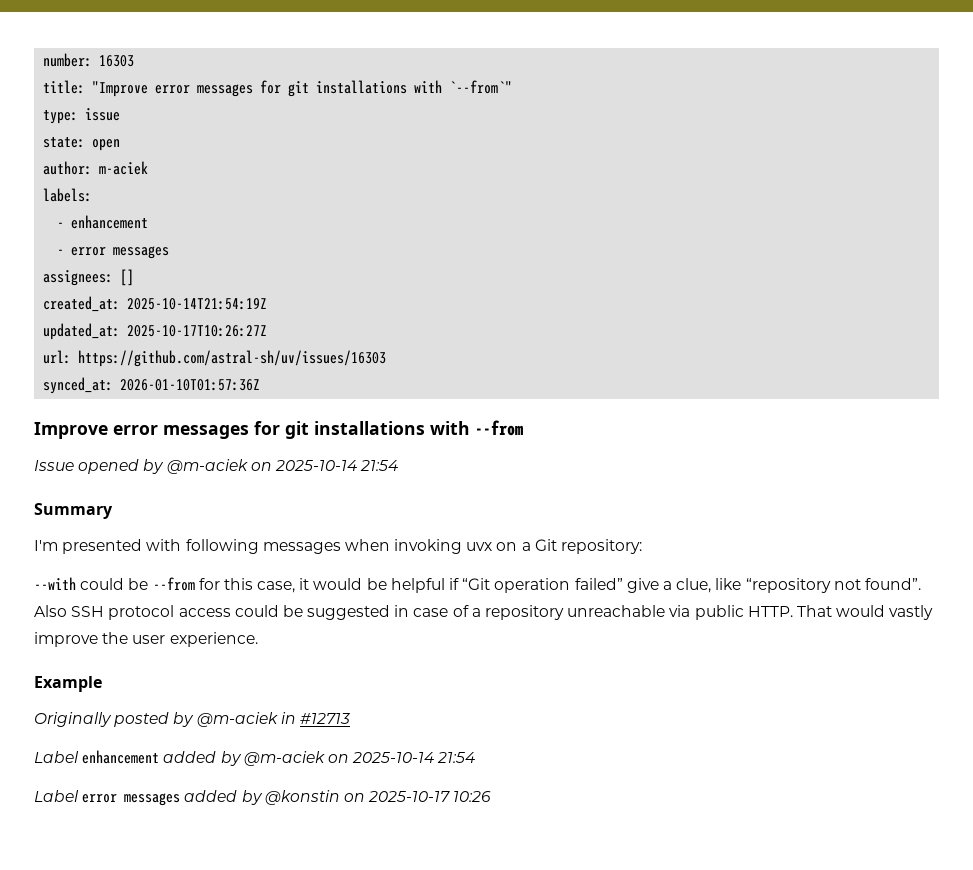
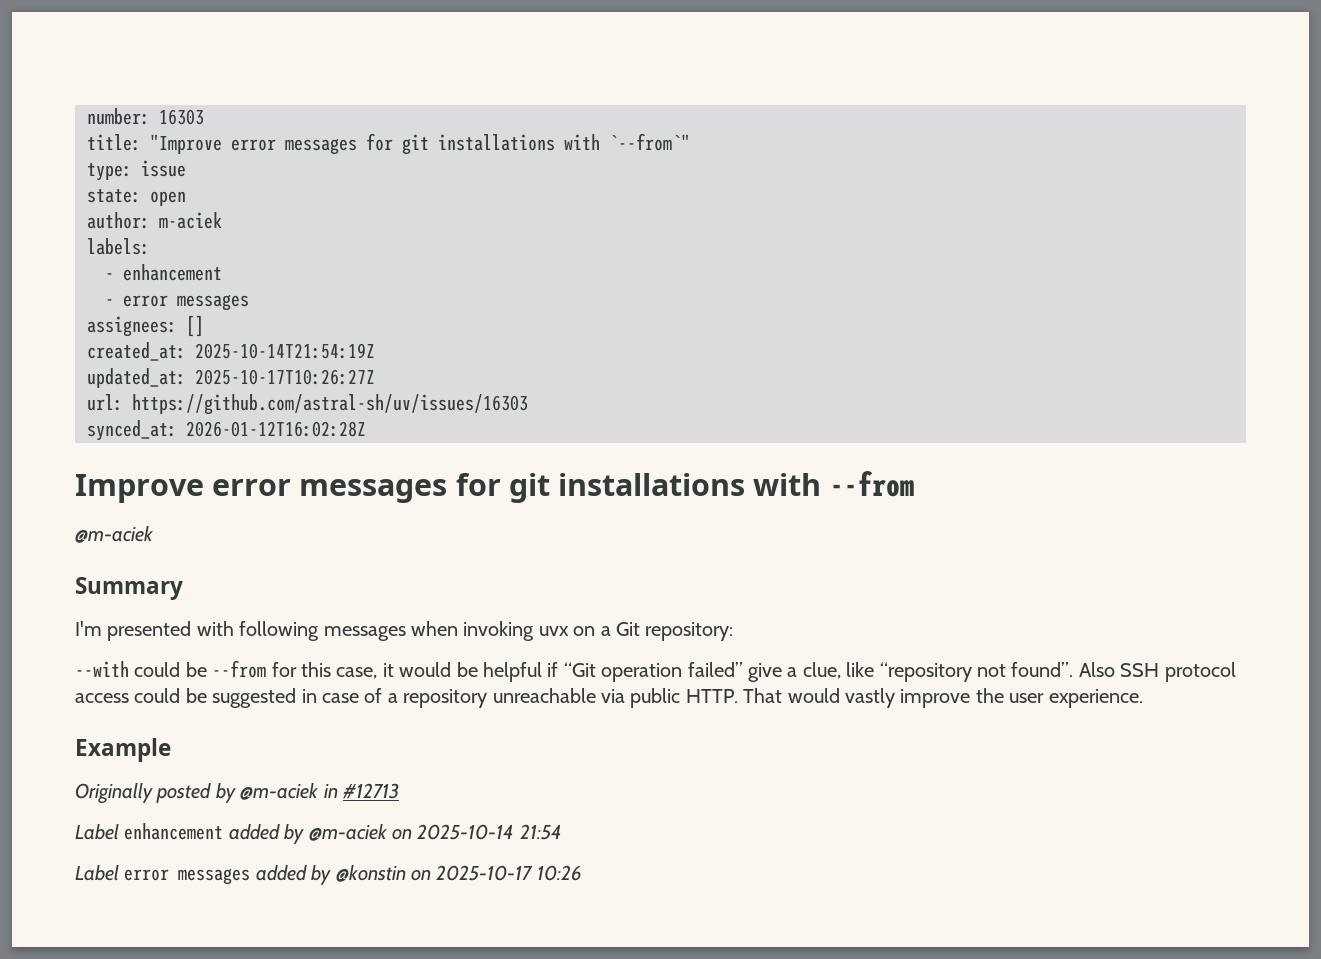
[120,379,261,391] 2026-01-10T01:57:36Z -> [186,421,366,437] 2026-01-12T16:02:28Z
[34,459,399,474] Issue opened by @m-aciek on 2025-10-14 21:54 -> [75,526,154,543] @m-aciek

